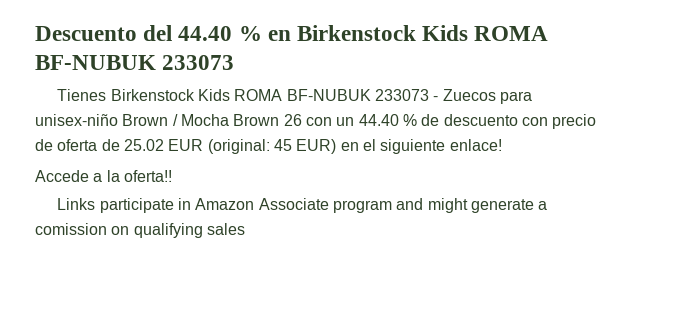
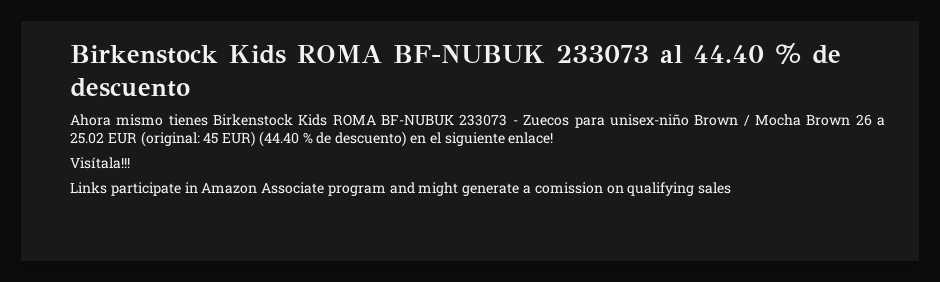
[35,25,549,41] [35,55,235,70] [57,89,107,101] Descuento del 44.40 % en Birkenstock Kids ROMA BF-NUBUK 233073 // Tienes -> [70,43,841,64] [70,78,190,97] [70,114,208,126] Birkenstock Kids ROMA BF-NUBUK 233073 al 44.40 % de descuento // Ahora mismo tienes
[305,114,597,129] [35,139,120,151] con un 44.40 % de descuento con precio de oferta de -> [877,117,886,126] a
(337, 146) none -> [258,131,407,147] (44.40 % de descuento)
[35,170,172,182] Accede a la oferta!! -> [70,157,130,169] Visítala!!!

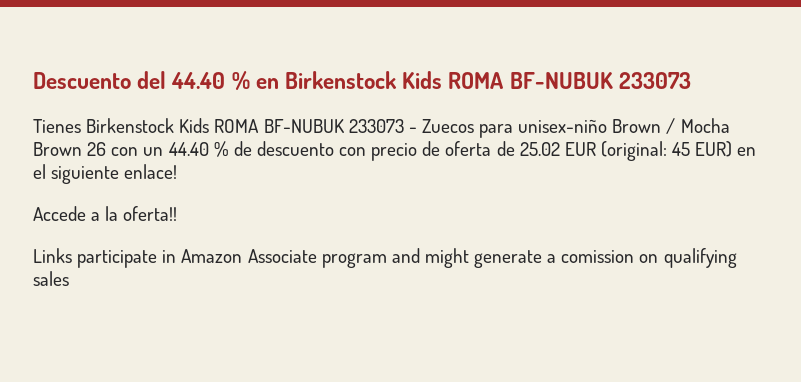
[70,43,841,64] [70,78,190,97] [70,114,208,126] Birkenstock Kids ROMA BF-NUBUK 233073 al 44.40 % de descuento // Ahora mismo tienes -> [33,71,691,90] [33,119,81,133] Descuento del 44.40 % en Birkenstock Kids ROMA BF-NUBUK 233073 // Tienes
[877,117,886,126] a -> [111,141,515,161] con un 44.40 % de descuento con precio de oferta de
[258,131,407,147] (44.40 % de descuento) -> (733, 149) none
[70,157,130,169] Visítala!!! -> [33,206,178,221] Accede a la oferta!!

